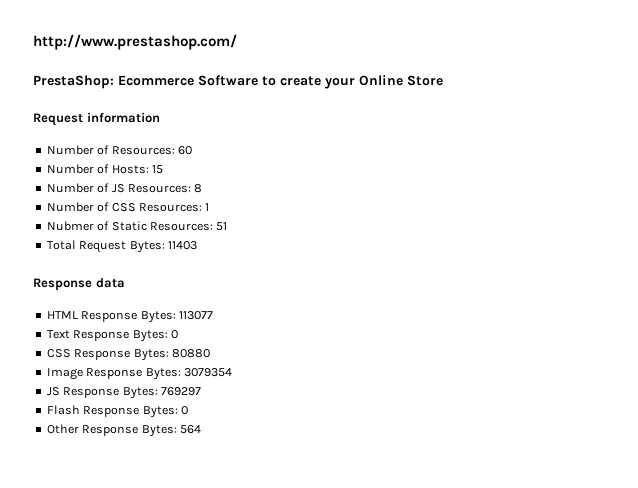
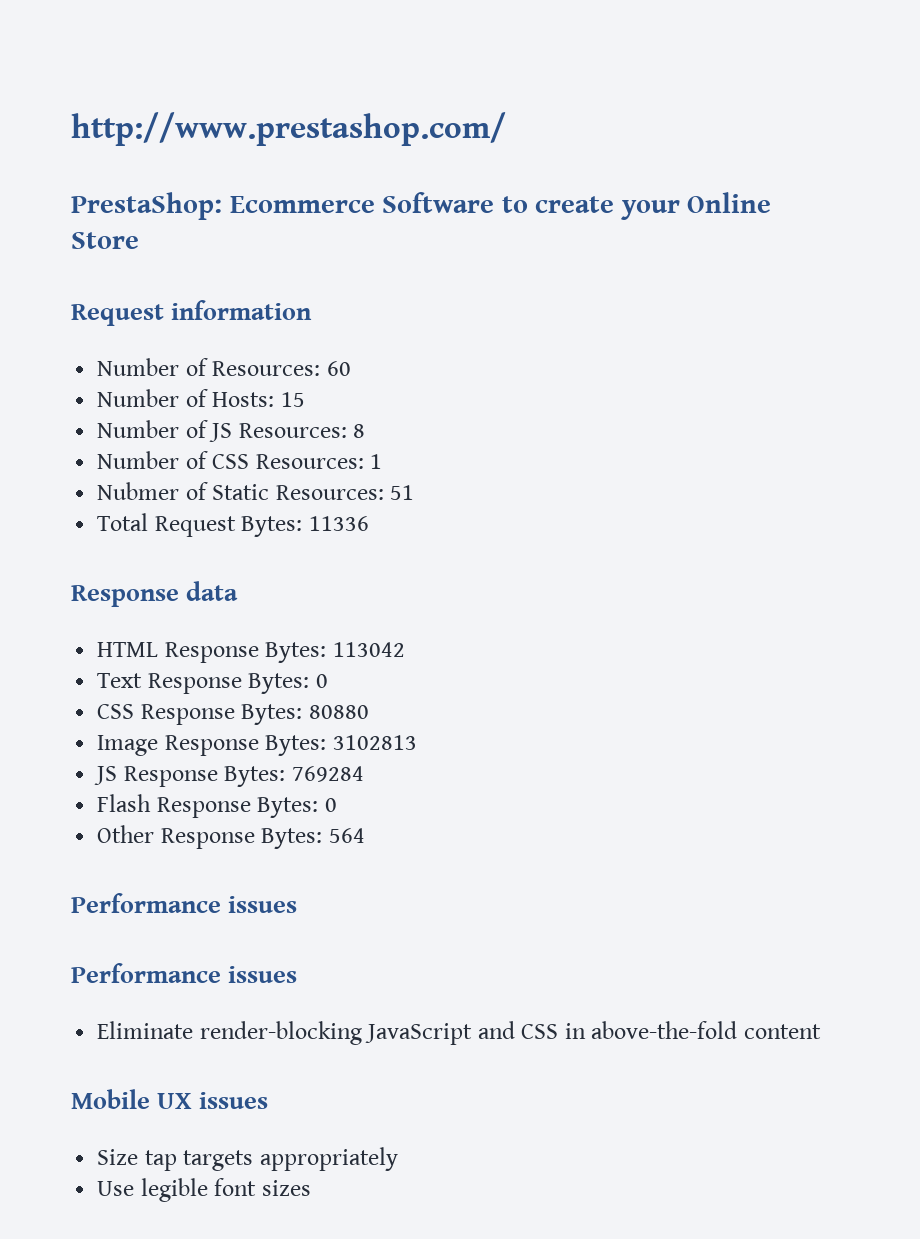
[167,241,197,250] 11403 -> [308,516,369,531] 11336
[178,311,213,320] 113077 -> [332,642,405,657] 113042
[183,368,232,377] 3079354 -> [332,735,417,750] 3102813
[160,387,201,396] 769297 -> [291,766,364,782] 769284
(201, 429) none -> [71,893,298,913] [71,963,298,983] [97,1021,821,1045] [71,1089,269,1109] [97,1147,398,1171] [97,1178,311,1202] // Performance issues // Performance issues // Eliminate render-blocking JavaScript and CSS in above-the-fold content // Mobile UX issues // Size tap targets appropriately // Use legible font sizes

